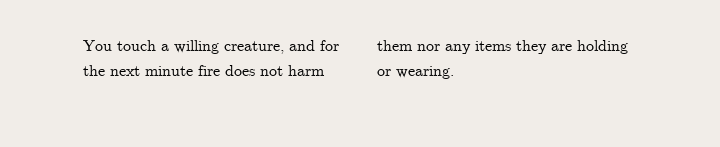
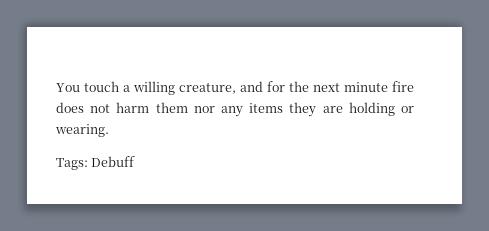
(454, 72) none -> [56,156,136,170] // Tags: Debuff

